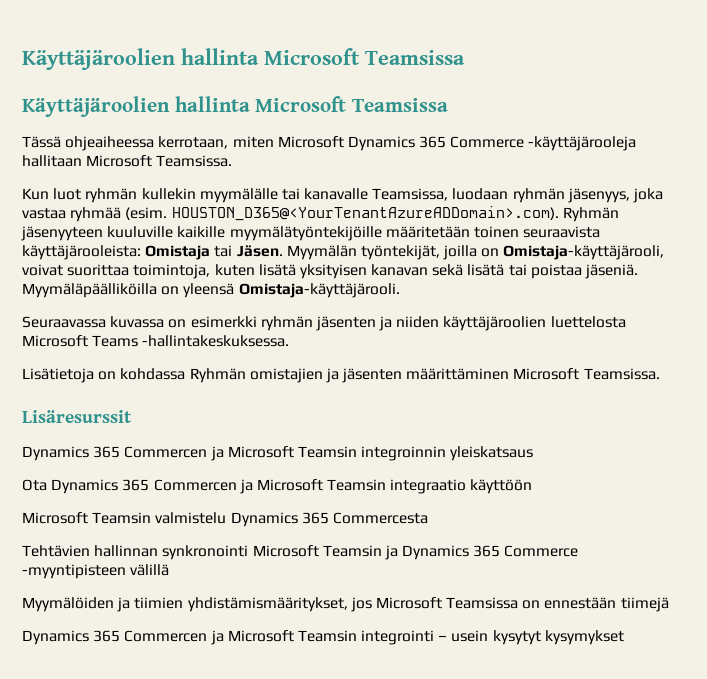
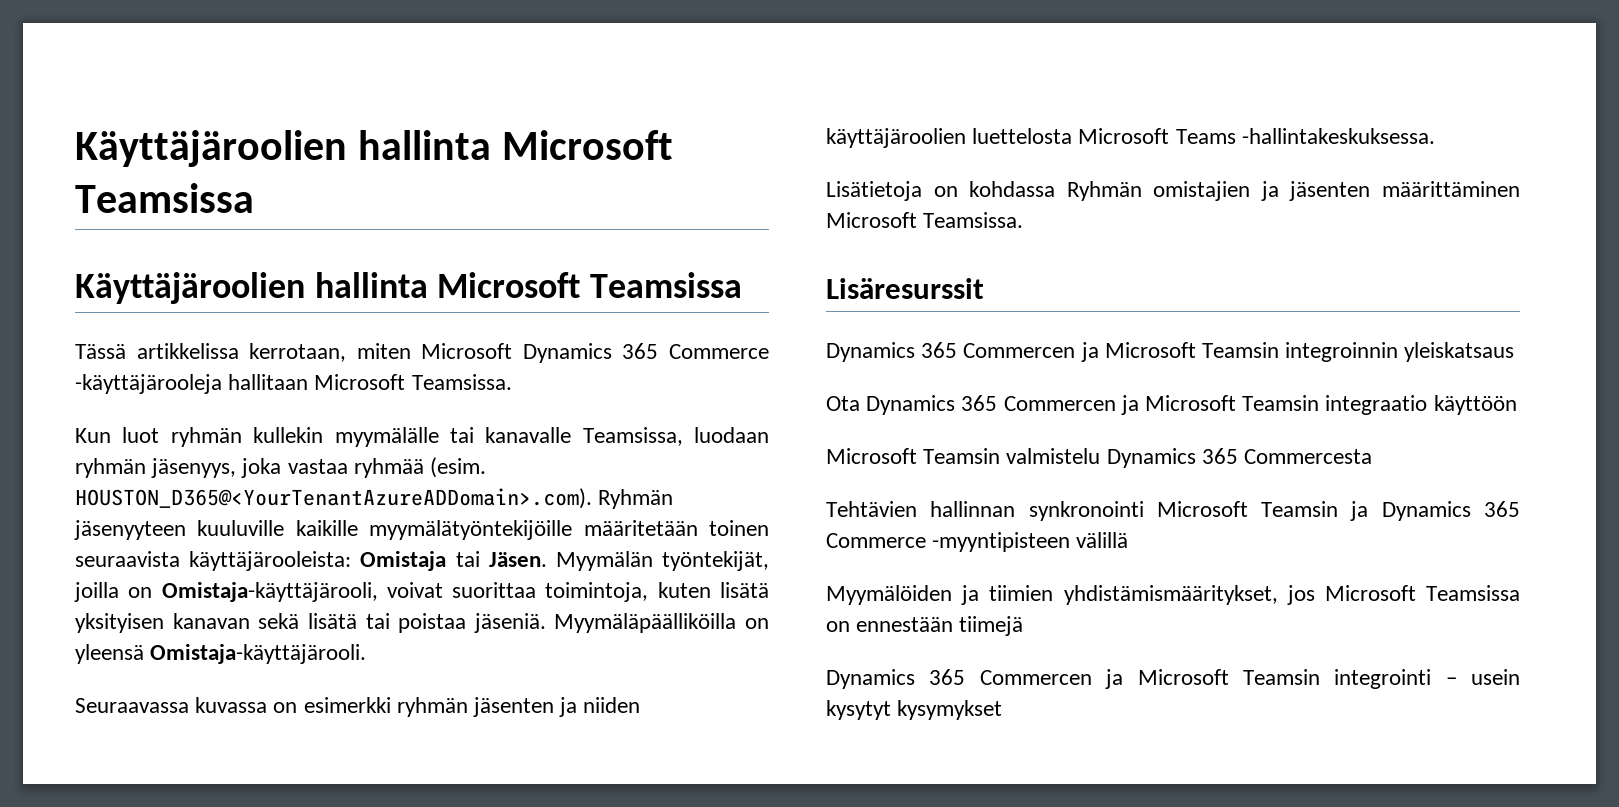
[65,136,155,151] ohjeaiheessa -> [136,343,239,359] artikkelissa

